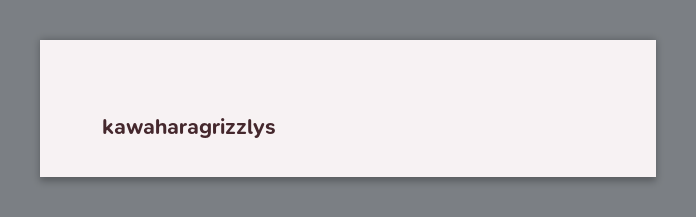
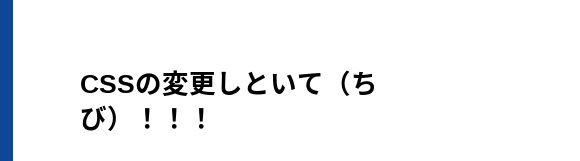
[102,118,276,138] kawaharagrizzlys -> [80,70,378,97] [80,105,215,131] CSSの変更しといて（ちび）！！！

